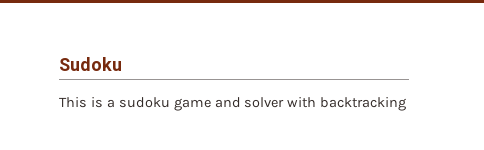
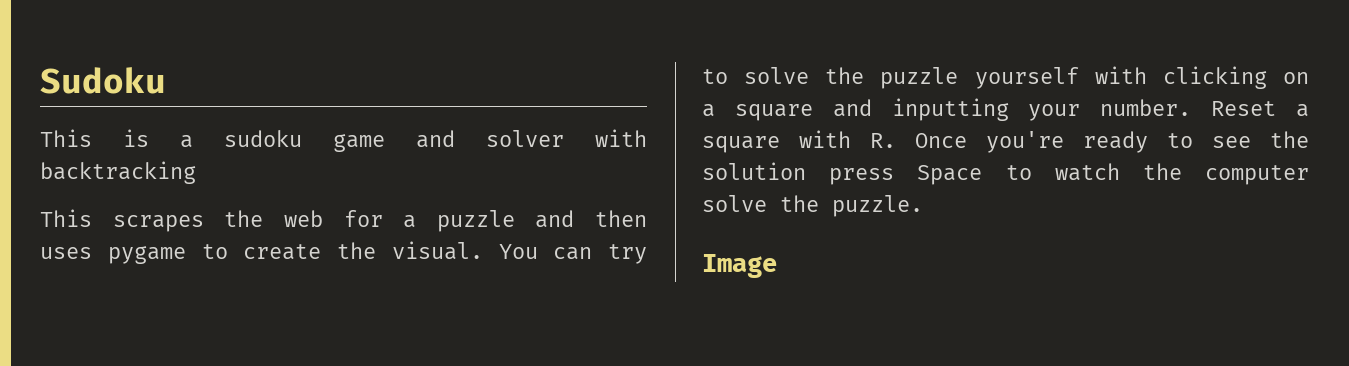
(407, 104) none -> [40,209,647,232] [40,241,647,264] [702,66,1309,89] [702,98,1309,121] [702,130,1309,153] [702,162,1309,185] [702,195,923,217] [702,254,777,278] // This scrapes the web for a puzzle and then uses pygame to create the visual. You can try to solve the puzzle yourself with clicking on a square and inputting your number. Reset a square with R. Once you're ready to see the solution press Space to watch the computer solve the puzzle. // Image

